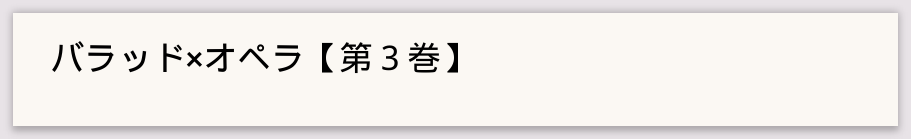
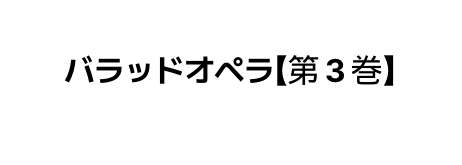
[186,51,203,70] × -> (184, 70) none

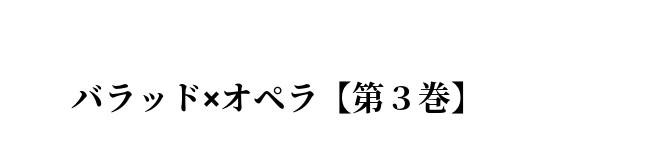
(184, 70) none -> [203,91,220,110] ×

